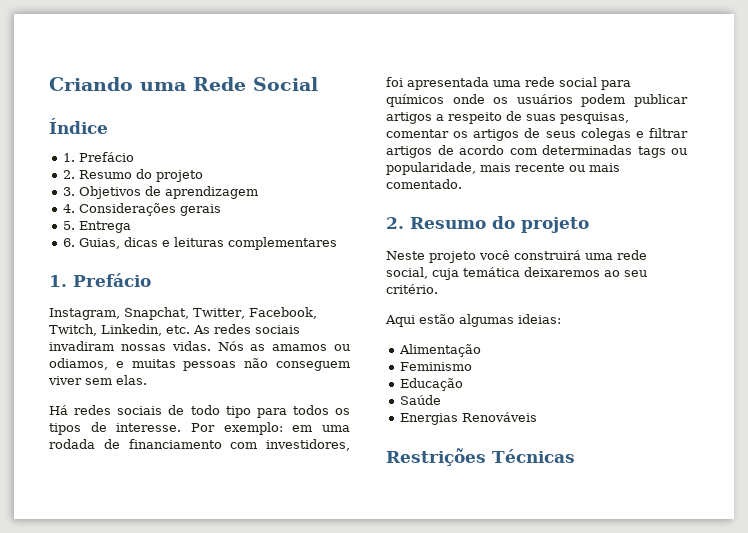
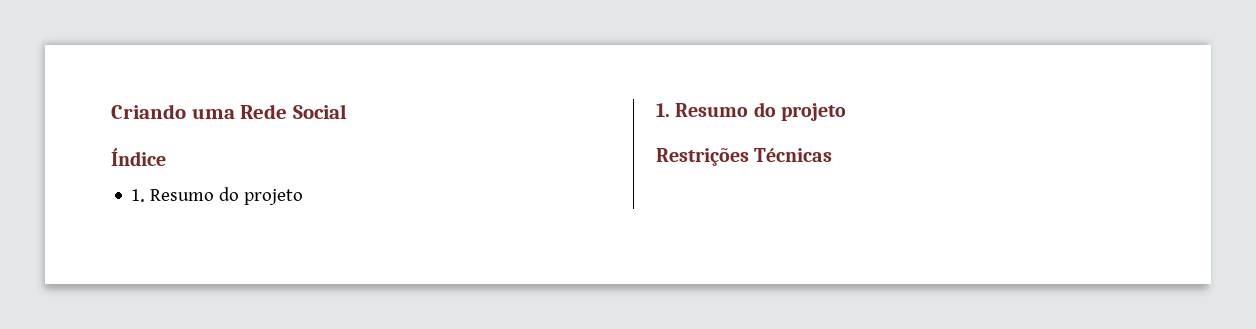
[79,152,135,162] [63,169,204,182] [63,186,259,199] [63,203,222,216] [63,221,132,233] [63,237,338,250] [49,273,151,287] [49,307,317,320] [49,324,300,336] [49,341,350,351] [49,358,350,371] [48,375,147,385] [49,405,350,418] [49,422,350,435] [49,439,350,451] [386,77,631,90] [386,94,688,107] [386,111,629,124] [386,128,688,141] [386,145,687,158] [386,162,620,175] [386,179,462,189] [386,216,589,233] [386,250,647,263] [386,267,647,280] [386,284,438,294] [385,314,561,327] [399,344,482,357] [400,362,473,371] [400,378,464,391] [400,395,442,405] [400,412,538,425] Prefácio // 2. Resumo do projeto // 3. Objetivos de aprendizagem // 4. Considerações gerais // 5. Entrega // 6. Guias, dicas e leituras complementares // 1. Prefácio // Instagram, Snapchat, Twitter, Facebook, Twitch, Linkedin, etc. As redes sociais invadiram nossas vidas. Nós as amamos ou odiamos, e muitas pessoas não conseguem viver sem elas. // Há redes sociais de todo tipo para todos os tipos de interesse. Por exemplo: em uma rodada de financiamento com investidores, foi apresentada uma rede social para químicos onde os usuários podem publicar artigos a respeito de suas pesquisas, comentar os artigos de seus colegas e filtrar artigos de acordo com determinadas tags ou popularidade, mais recente ou mais comentado. // 2. Resumo do projeto // Neste projeto você construirá uma rede social, cuja temática deixaremos ao seu critério. // Aqui estão algumas ideias: // Alimentação // Feminismo // Educação // Saúde // Energias Renováveis -> [150,187,304,205] [656,102,846,121] Resumo do projeto // 1. Resumo do projeto

